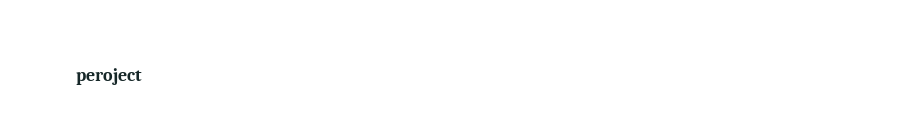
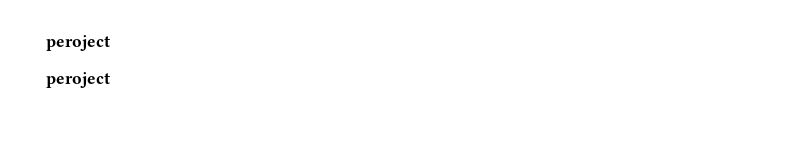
[76,68,142,85] peroject -> [46,35,110,51] [46,72,110,88] peroject // peroject

